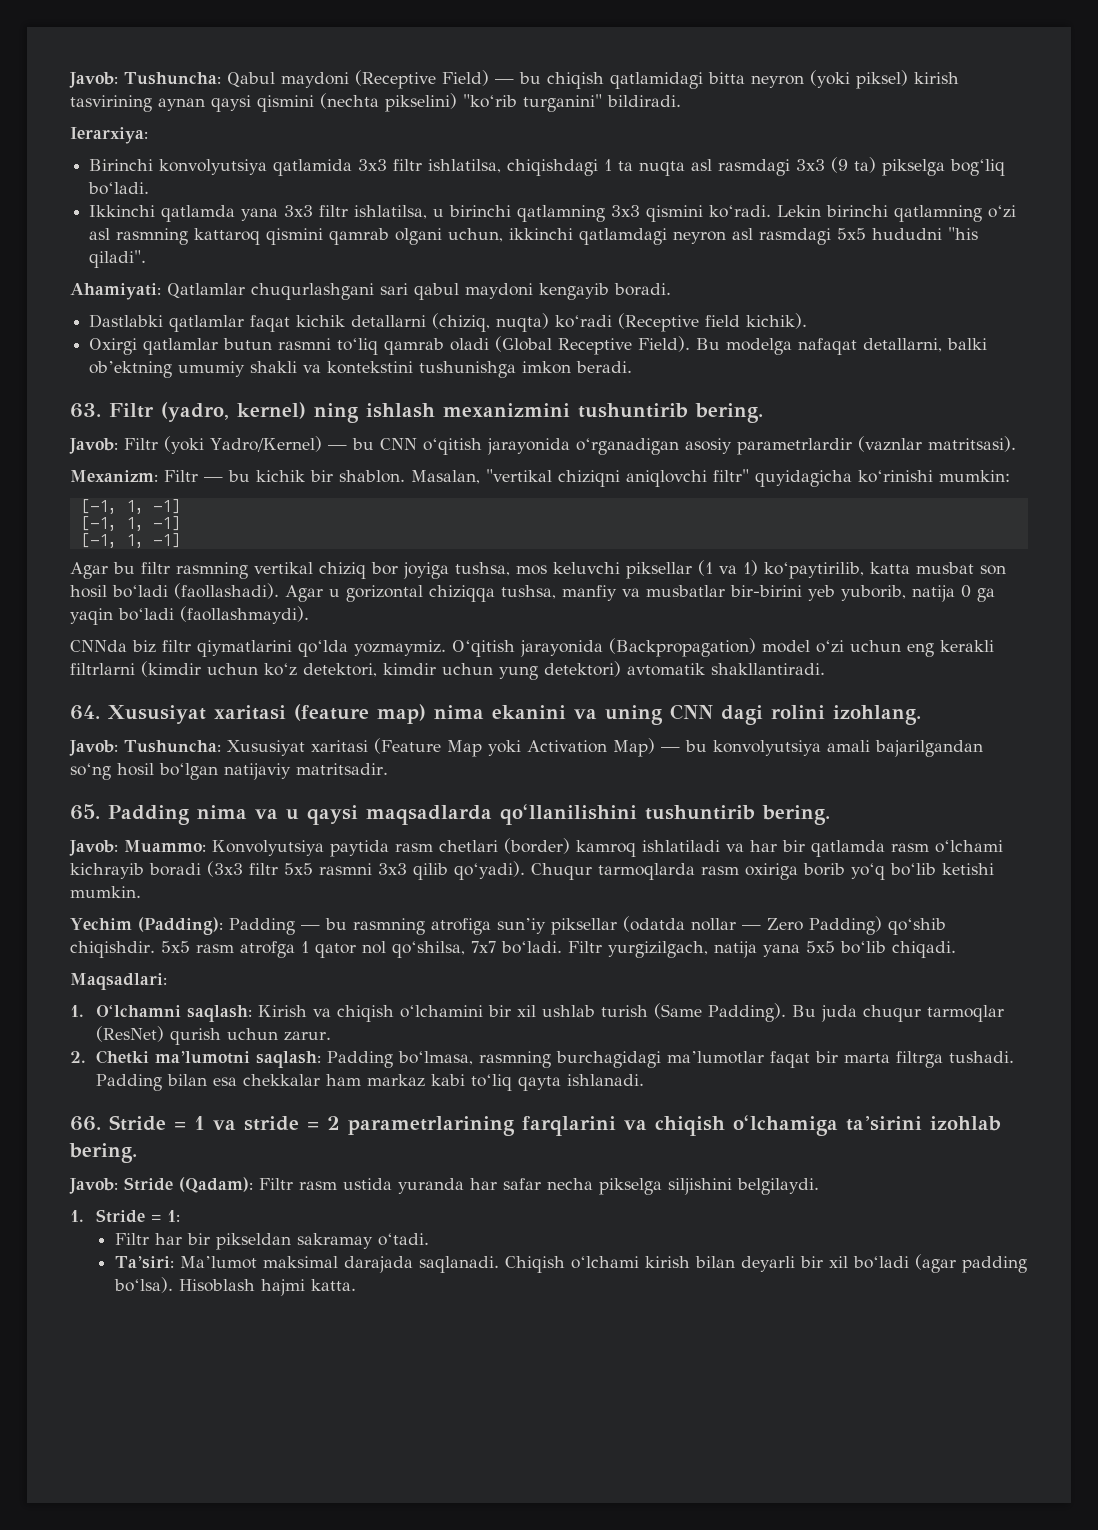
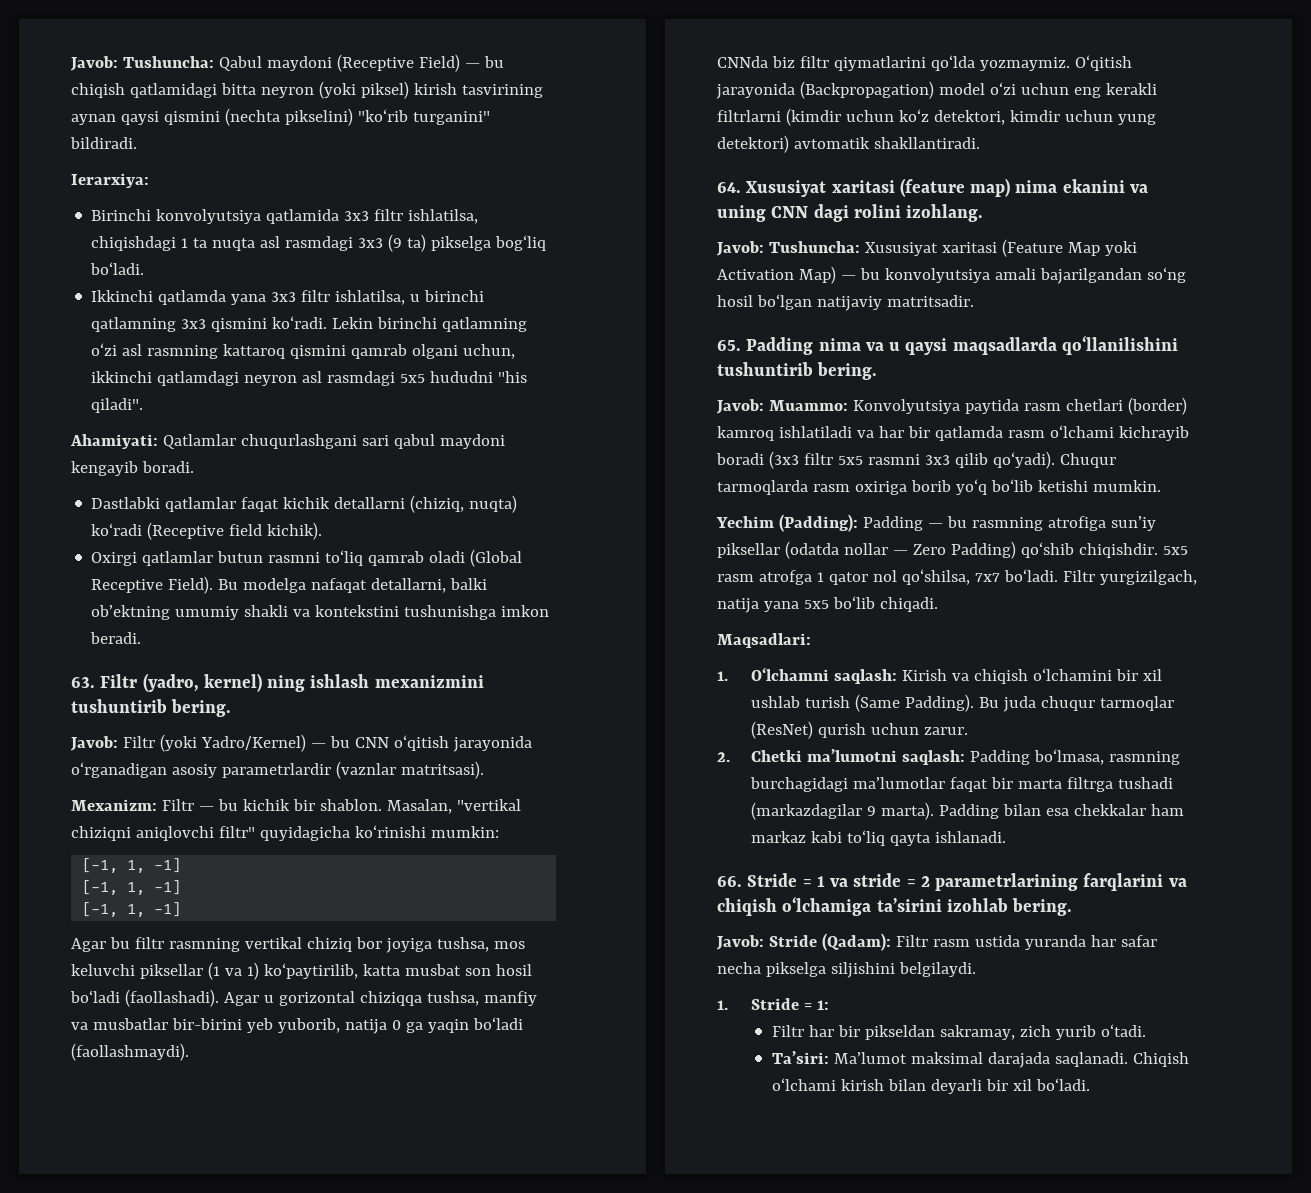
[948,1051,1014,1063] tushadi. -> [1118,777,1174,789] [751,802,935,820] tushadi (markazdagilar 9 marta).
[297,1233,374,1249] sakramay -> [939,1025,1096,1040] sakramay, zich yurib
[853,1254,1028,1273] [114,1277,357,1296] bo‘ladi (agar padding bo‘lsa). Hisoblash hajmi katta. -> [1035,1078,1090,1091] bo‘ladi.

